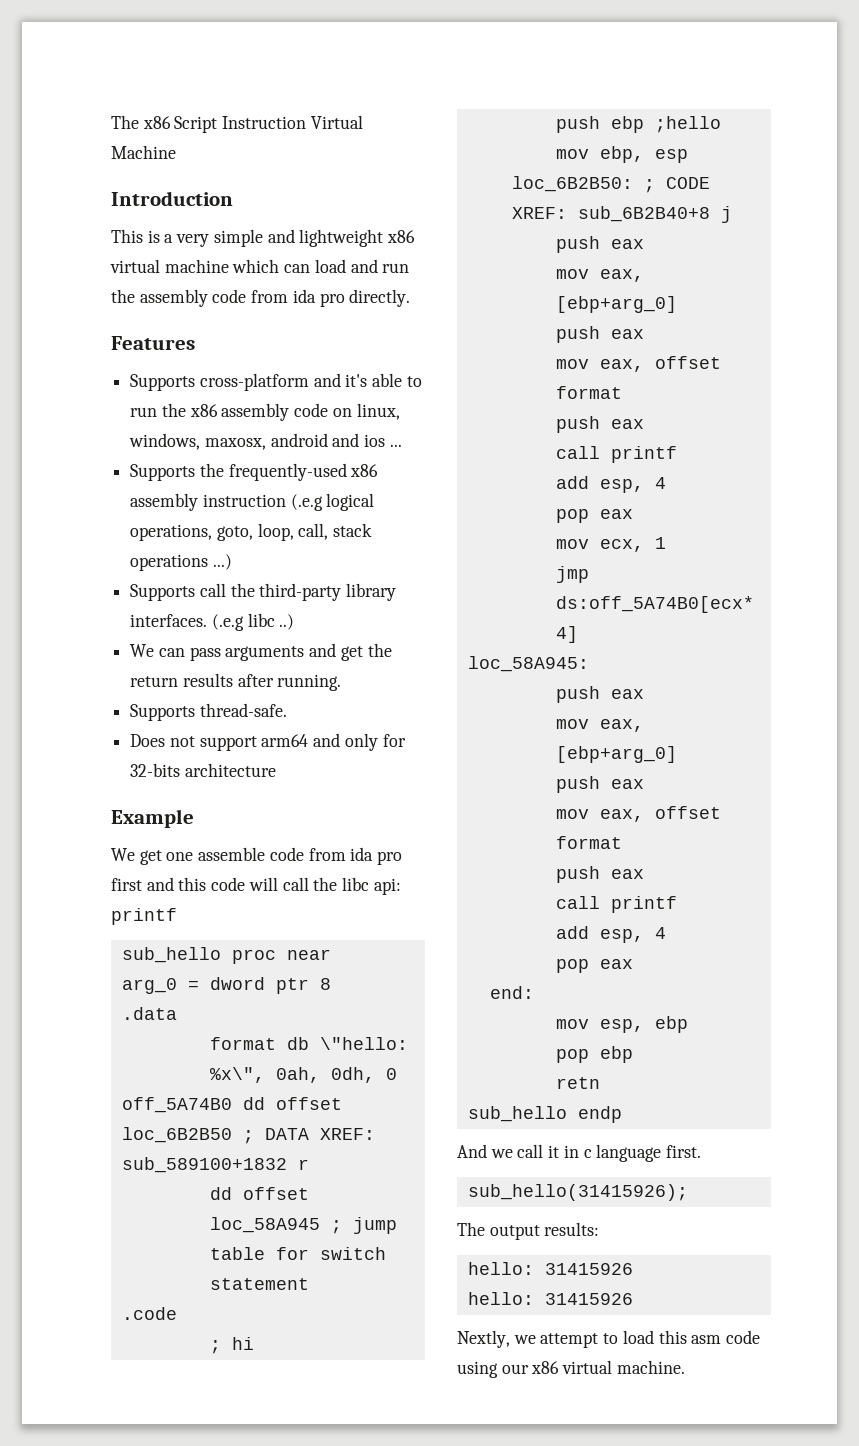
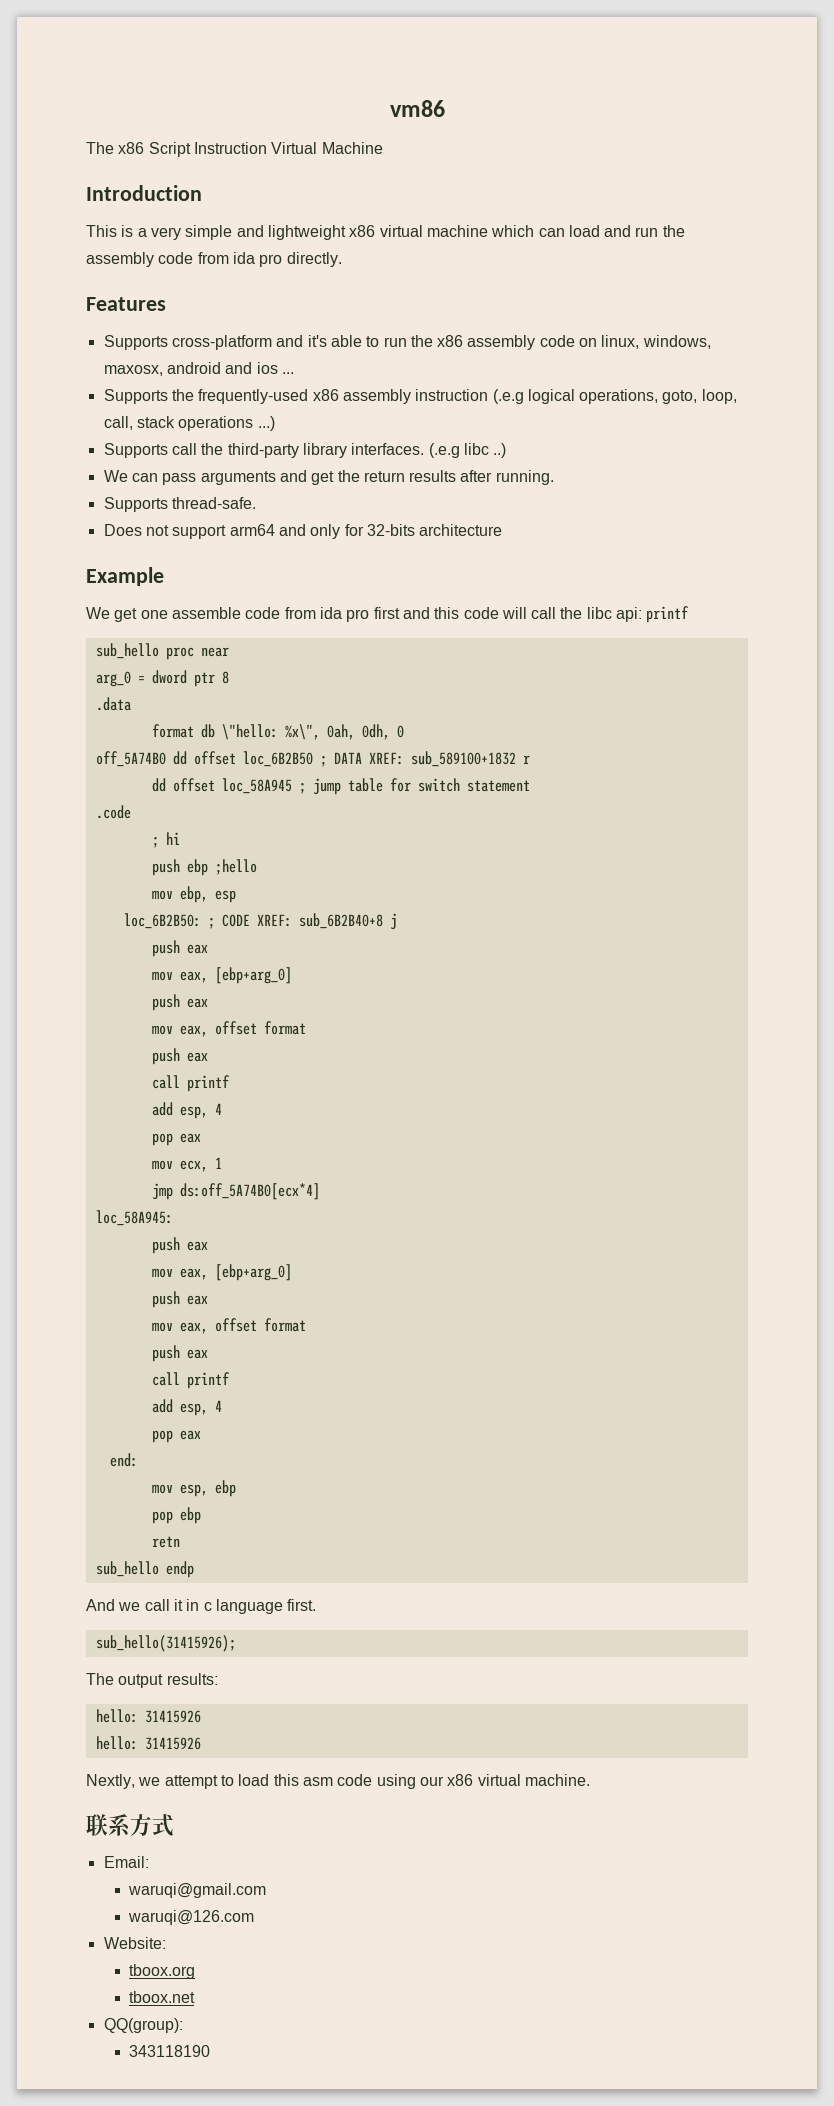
(111, 122) none -> [389,100,445,117] vm86 //
(685, 1367) none -> [86,1814,174,1837] [103,1856,149,1868] [128,1883,267,1898] [128,1910,255,1925] [103,1937,166,1949] [129,1964,196,1979] [129,1991,196,2003] [103,2018,183,2033] [129,2045,211,2057] // 联系方式 // Email: // waruqi@gmail.com // waruqi@126.com // Website: // tboox.org // tboox.net // QQ(group): // 343118190

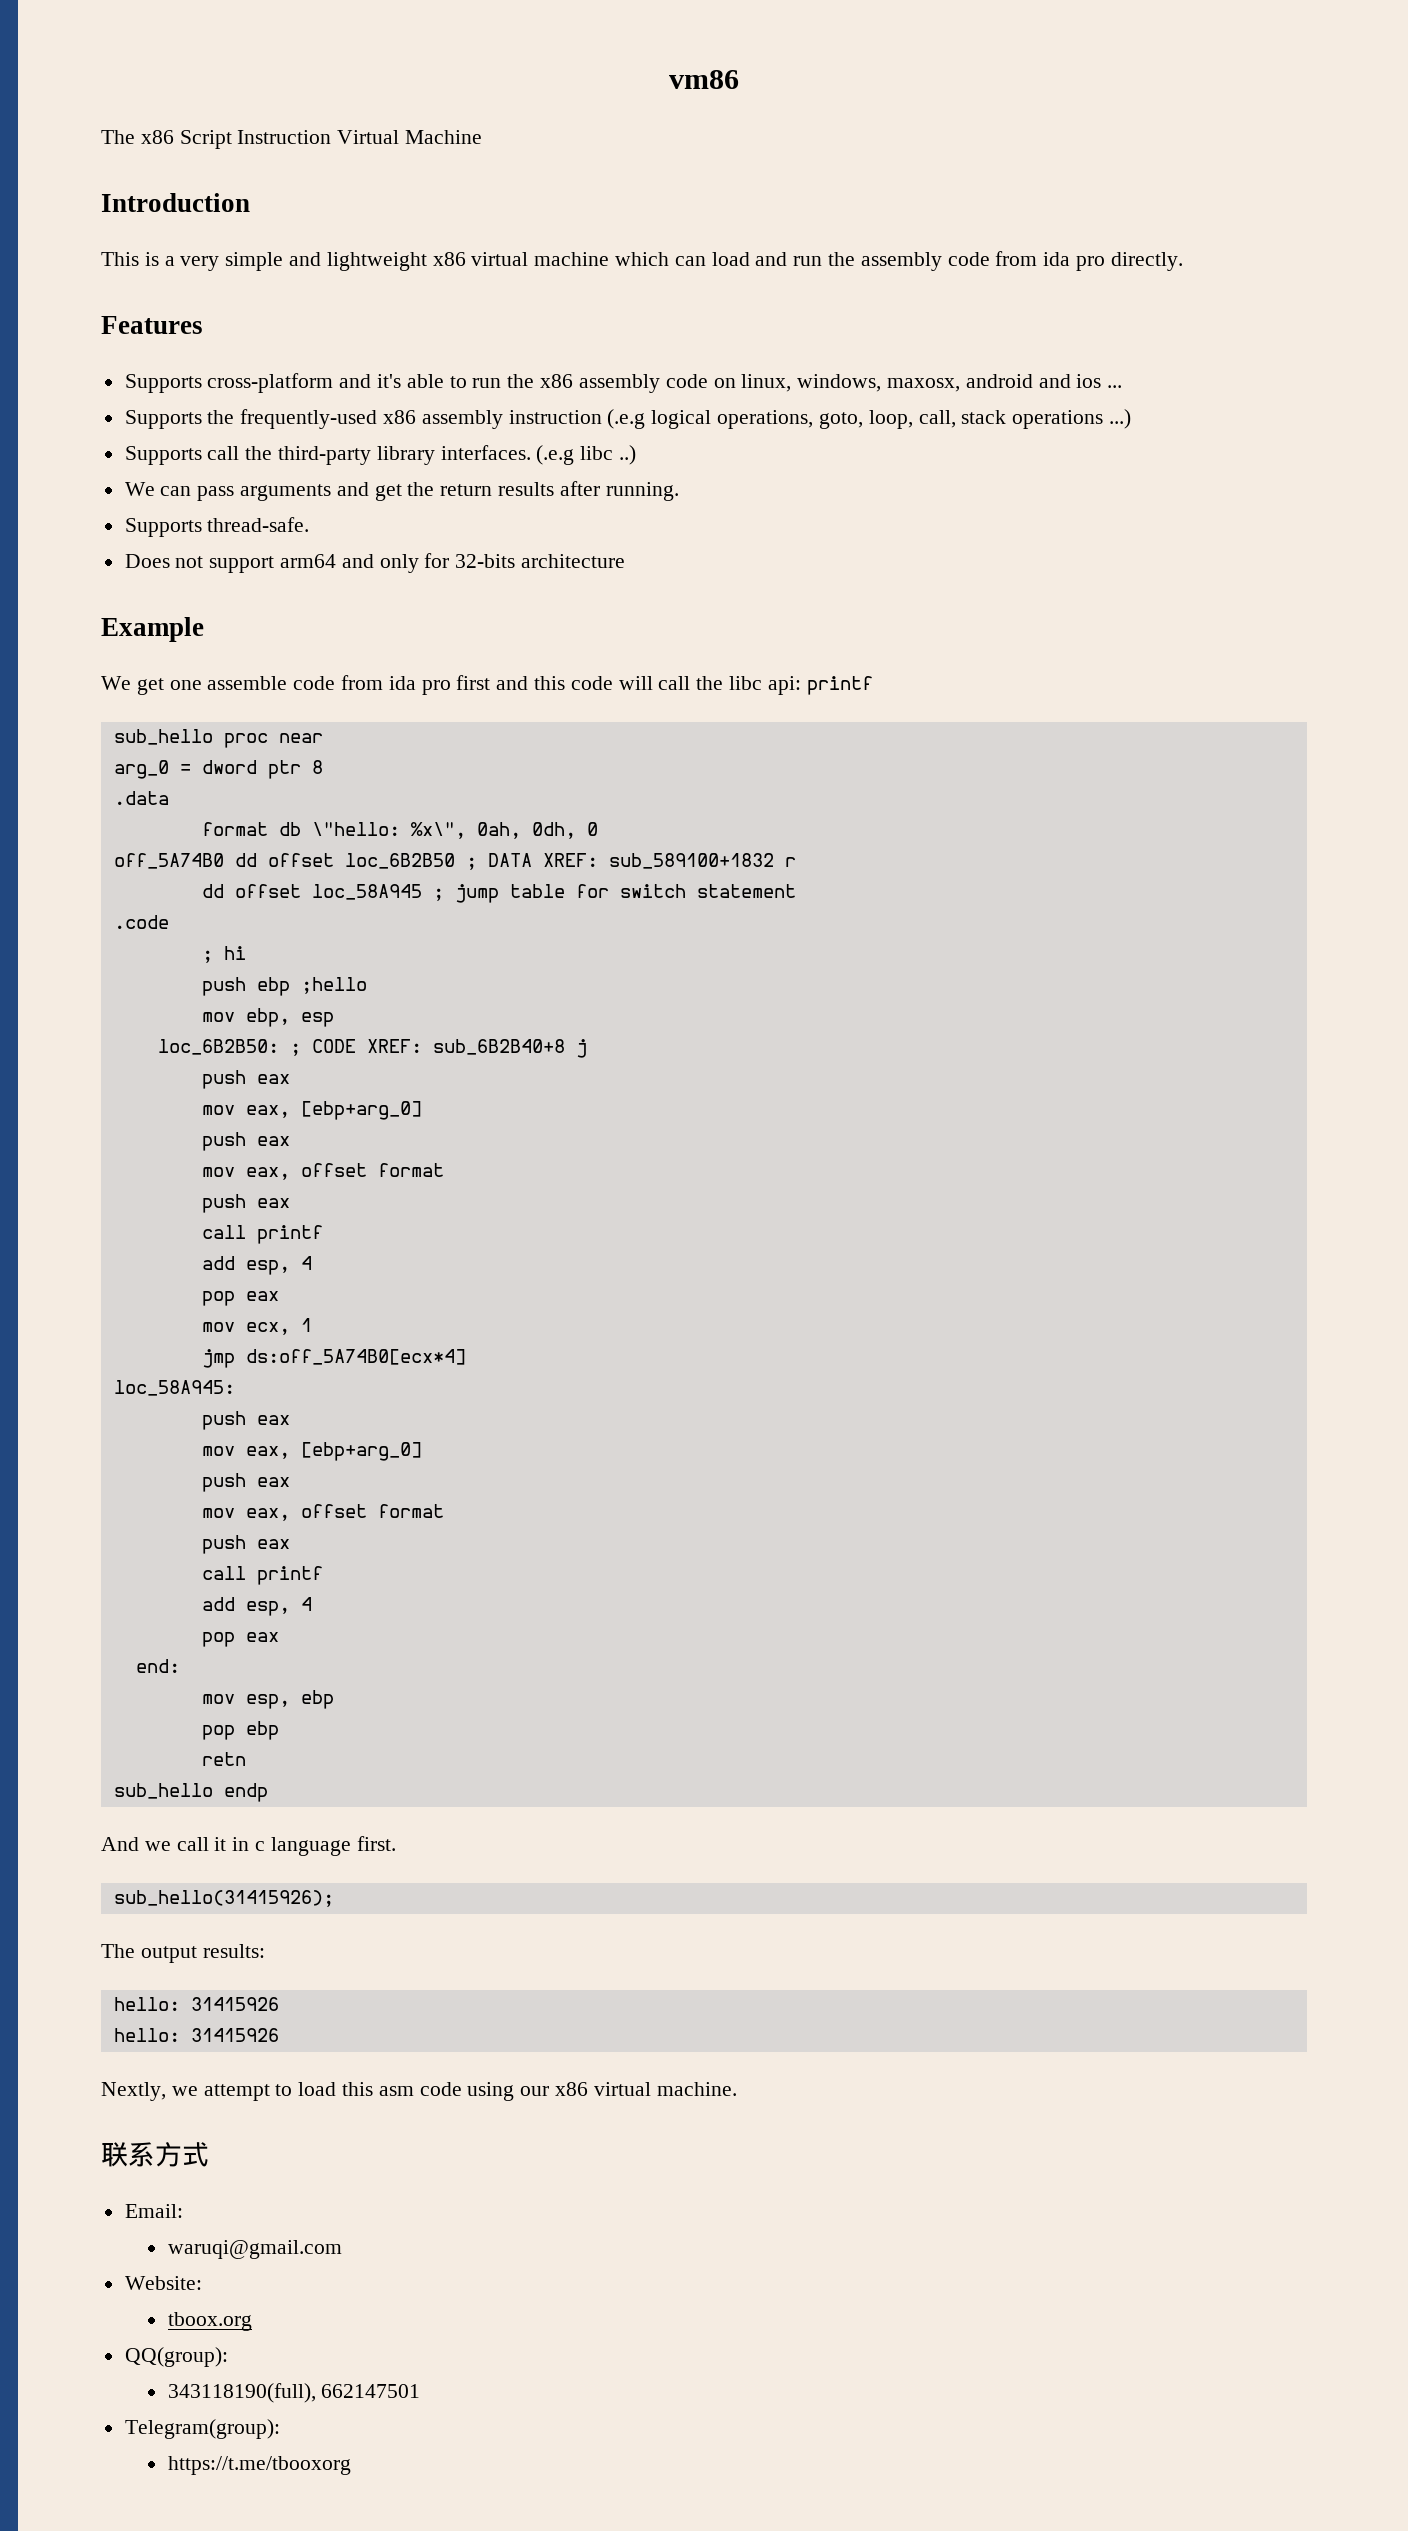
[128,1910,255,1925] // waruqi@126.com -> (342, 2249) none
[129,1991,196,2003] // tboox.net -> (252, 2321) none
[129,2045,211,2057] 343118190 -> [167,2383,421,2403] [124,2419,280,2439] [167,2456,351,2475] 343118190(full), 662147501 // Telegram(group): // https://t.me/tbooxorg

